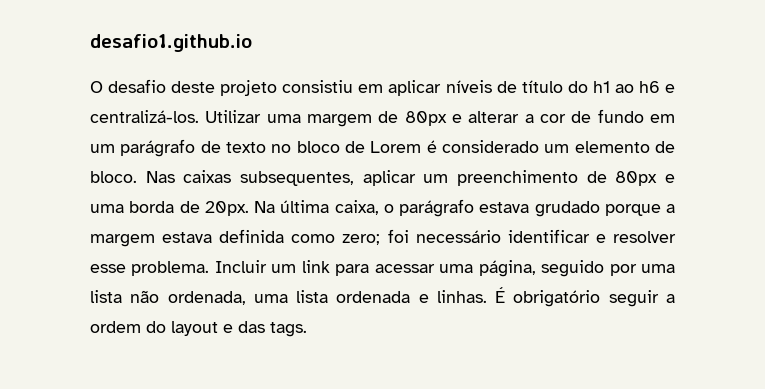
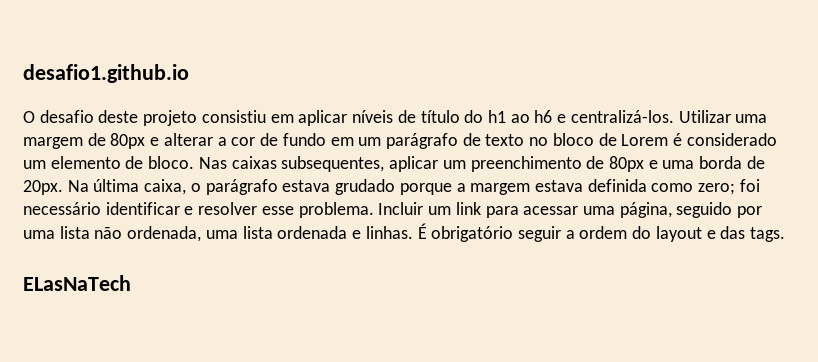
(307, 329) none -> [23,275,131,291] // ELasNaTech

